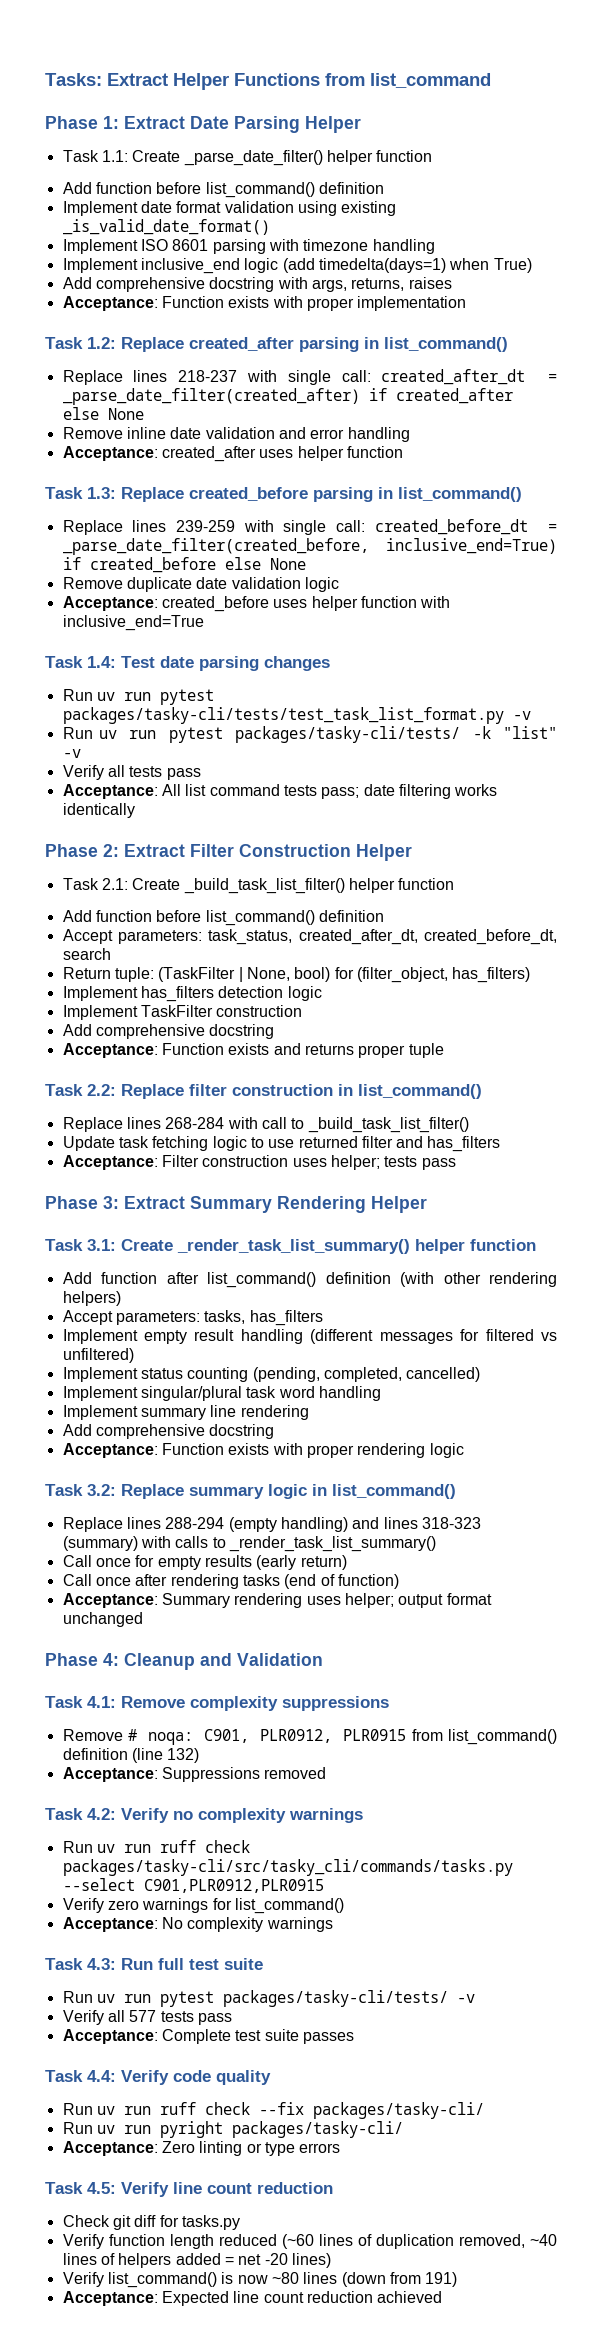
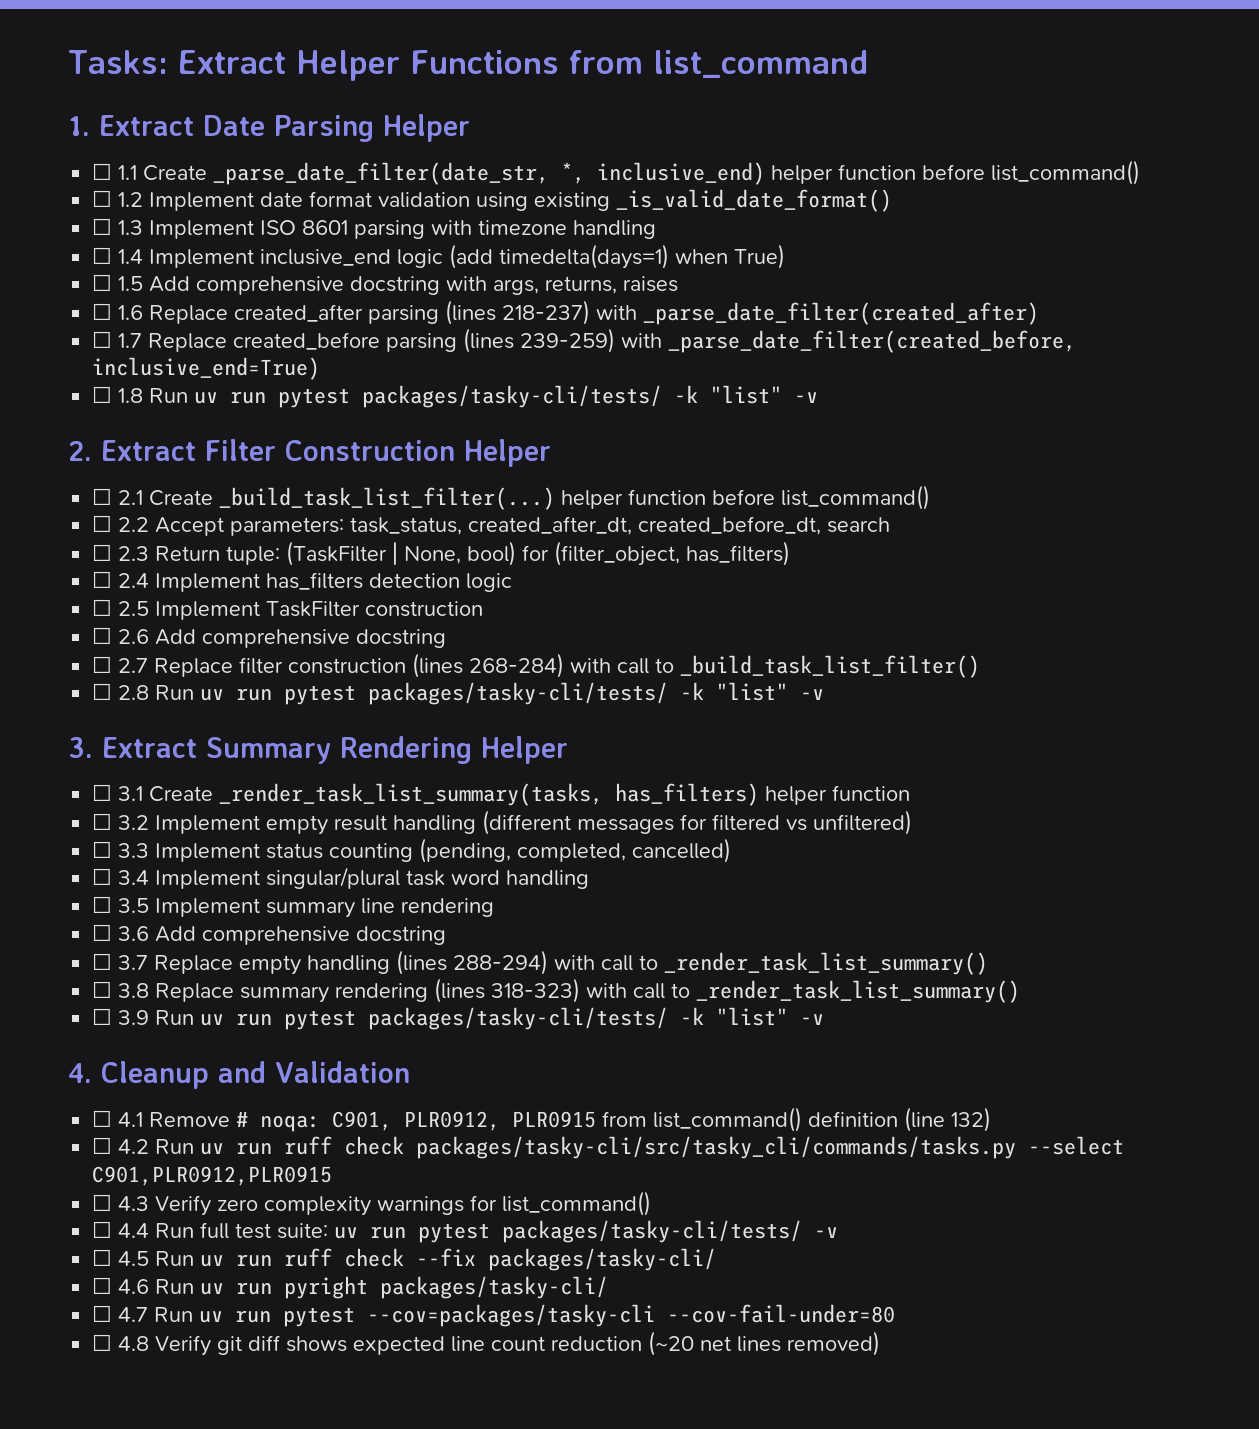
[45,116,119,129] Phase 1: -> [68,116,90,136] 1.
[62,150,433,166] [62,182,384,198] Task 1.1: Create _parse_date_filter() helper function // Add function before list_command() definition // -> [92,160,1141,185] [92,190,144,207] ☐ 1.1 Create _parse_date_filter(date_str, *, inclusive_end) helper function before list_command() // ☐ 1.2
(270, 227) none -> [92,218,144,235] ☐ 1.3
(435, 246) none -> [92,247,144,264] ☐ 1.4
(532, 265) none -> [92,274,144,291] ☐ 1.5
[62,296,467,311] [45,337,508,352] [62,369,557,385] [62,388,513,405] [62,407,144,420] [62,427,410,442] [62,446,403,462] [45,487,522,502] [62,519,557,535] [62,538,557,555] [62,557,306,573] [62,577,339,592] [62,596,451,612] [62,615,204,631] [45,656,330,671] [62,689,214,705] [62,707,531,724] [62,726,557,743] [62,749,81,758] [62,765,201,780] [62,784,498,799] [62,803,135,818] [45,844,119,857] Acceptance: Function exists with proper implementation // Task 1.2: Replace created_after parsing in list_command() // Replace lines 218-237 with single call: created_after_dt = _parse_date_filter(created_after) if created_after else None // Remove inline date validation and error handling // Acceptance: created_after uses helper function // Task 1.3: Replace created_before parsing in list_command() // Replace lines 239-259 with single call: created_before_dt = _parse_date_filter(created_before, inclusive_end=True) if created_before else None // Remove duplicate date validation logic // Acceptance: created_before uses helper function with inclusive_end=True // Task 1.4: Test date parsing changes // Run uv run pytest packages/tasky-cli/tests/test_task_list_format.py -v // Run uv run pytest packages/tasky-cli/tests/ -k "list" -v // Verify all tests pass // Acceptance: All list command tests pass; date filtering works identically // Phase 2: -> [92,300,1040,325] [92,328,1077,353] [92,357,321,380] [92,385,819,408] [68,441,92,461] ☐ 1.6 Replace created_after parsing (lines 218-237) with _parse_date_filter(created_after) // ☐ 1.7 Replace created_before parsing (lines 239-259) with _parse_date_filter(created_before, inclusive_end=True) // ☐ 1.8 Run uv run pytest packages/tasky-cli/tests/ -k "list" -v // 2.
[62,878,455,894] [62,910,384,926] Task 2.1: Create _build_task_list_filter() helper function // Add function before list_command() definition // -> [92,485,931,510] [92,515,150,532] ☐ 2.1 Create _build_task_list_filter(...) helper function before list_command() // ☐ 2.2
(111, 954) none -> [92,544,150,561] ☐ 2.3
(531, 975) none -> [92,571,150,588] ☐ 2.4
(322, 993) none -> [92,599,150,616] ☐ 2.5
[62,1024,275,1039] [62,1043,444,1058] [45,1084,482,1099] [62,1117,469,1133] [62,1136,501,1152] [62,1155,456,1170] [45,1196,427,1213] [45,1239,536,1254] [62,1272,557,1288] [62,1291,121,1306] [62,1310,323,1326] Add comprehensive docstring // Acceptance: Function exists and returns proper tuple // Task 2.2: Replace filter construction in list_command() // Replace lines 268-284 with call to _build_task_list_filter() // Update task fetching logic to use returned filter and has_filters // Acceptance: Filter construction uses helper; tests pass // Phase 3: Extract Summary Rendering Helper // Task 3.1: Create _render_task_list_summary() helper function // Add function after list_command() definition (with other rendering helpers) // Accept parameters: tasks, has_filters // -> [92,627,447,648] [92,653,981,678] [92,682,825,705] [68,736,568,764] [92,783,911,806] [92,813,150,830] ☐ 2.6 Add comprehensive docstring // ☐ 2.7 Replace filter construction (lines 268-284) with call to _build_task_list_filter() // ☐ 2.8 Run uv run pytest packages/tasky-cli/tests/ -k "list" -v // 3. Extract Summary Rendering Helper // ☐ 3.1 Create _render_task_list_summary(tasks, has_filters) helper function // ☐ 3.2
(134, 1355) none -> [92,841,150,858] ☐ 3.3
(481, 1374) none -> [92,868,150,885] ☐ 3.4
(381, 1393) none -> [92,896,150,913] ☐ 3.5
[62,1424,275,1439] [62,1443,464,1458] [45,1484,456,1499] [62,1517,481,1532] [62,1536,436,1552] [62,1555,347,1570] [62,1574,399,1589] [62,1593,492,1608] [62,1612,143,1627] [45,1653,323,1670] [45,1696,389,1711] Add comprehensive docstring // Acceptance: Function exists with proper rendering logic // Task 3.2: Replace summary logic in list_command() // Replace lines 288-294 (empty handling) and lines 318-323 (summary) with calls to _render_task_list_summary() // Call once for empty results (early return) // Call once after rendering tasks (end of function) // Acceptance: Summary rendering uses helper; output format unchanged // Phase 4: Cleanup and Validation // Task 4.1: Remove complexity suppressions // -> [92,924,447,945] [92,950,989,975] [92,978,1021,1003] [92,1007,825,1030] [68,1061,410,1089] [92,1110,144,1127] ☐ 3.6 Add comprehensive docstring // ☐ 3.7 Replace empty handling (lines 288-294) with call to _render_task_list_summary() // ☐ 3.8 Replace summary rendering (lines 318-323) with call to _render_task_list_summary() // ☐ 3.9 Run uv run pytest packages/tasky-cli/tests/ -k "list" -v // 4. Cleanup and Validation // ☐ 4.1
[62,1767,327,1782] [45,1808,363,1823] Acceptance: Suppressions removed // Task 4.2: Verify no complexity warnings // -> [92,1137,150,1154] ☐ 4.2
(324, 1886) none -> [92,1194,150,1211] ☐ 4.3
(139, 1905) none -> [264,1196,372,1216] complexity
[62,1917,333,1932] [45,1958,116,1970] Acceptance: No complexity warnings // Task 4.3: -> [92,1221,150,1238] ☐ 4.4
[224,1958,263,1970] [62,1991,93,2003] suite // Run -> [277,1223,329,1239] suite:
[62,2010,232,2025] [62,2029,354,2044] [45,2070,271,2085] Verify all 577 tests pass // Acceptance: Complete test suite passes // Task 4.4: Verify code quality // -> [92,1249,150,1266] ☐ 4.5
(484, 2110) none -> [92,1277,150,1294] ☐ 4.6
[62,2141,341,2156] [45,2182,333,2197] [62,2215,240,2230] [62,2234,557,2249] [62,2253,331,2268] [62,2272,458,2288] [62,2291,443,2306] Acceptance: Zero linting or type errors // Task 4.5: Verify line count reduction // Check git diff for tasks.py // Verify function length reduced (~60 lines of duplication removed, ~40 lines of helpers added = net -20 lines) // Verify list_command() is now ~80 lines (down from 191) // Acceptance: Expected line count reduction achieved -> [92,1304,896,1327] [92,1331,881,1356] ☐ 4.7 Run uv run pytest --cov=packages/tasky-cli --cov-fail-under=80 // ☐ 4.8 Verify git diff shows expected line count reduction (~20 net lines removed)

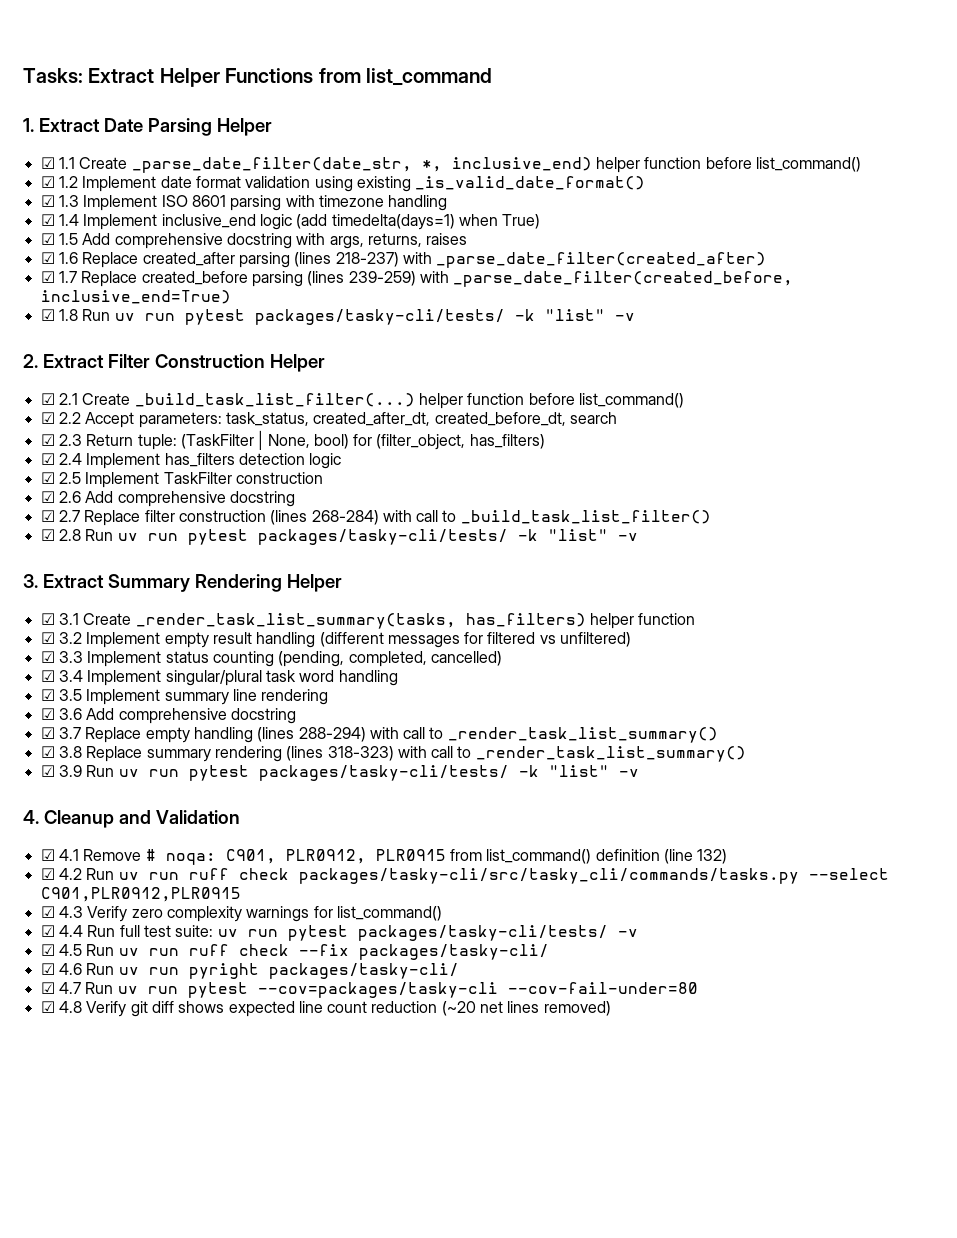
[92,163,113,180] ☐ -> [40,157,55,169] ☑
[92,190,113,207] ☐ -> [40,176,55,188] ☑
[92,218,113,235] ☐ -> [40,195,55,207] ☑
[92,247,113,264] ☐ -> [40,214,55,226] ☑
[92,274,113,291] ☐ -> [40,233,55,245] ☑
[92,303,113,320] ☐ -> [40,252,55,264] ☑
[92,331,113,348] ☐ -> [40,271,55,283] ☑
[92,386,113,403] ☐ -> [40,309,55,321] ☑
[92,488,113,505] ☐ -> [40,393,55,405] ☑
[92,515,113,532] ☐ -> [40,412,55,424] ☑
[92,544,113,561] ☐ -> [40,434,55,446] ☑
[92,571,113,588] ☐ -> [40,453,55,465] ☑
[92,599,113,616] ☐ -> [40,472,55,484] ☑
[92,627,113,644] ☐ -> [40,491,55,503] ☑
[92,656,113,673] ☐ -> [40,510,55,522] ☑
[92,683,113,700] ☐ -> [40,529,55,541] ☑
[92,784,113,801] ☐ -> [40,613,55,625] ☑
[92,813,113,830] ☐ -> [40,632,55,644] ☑
[92,841,113,858] ☐ -> [40,651,55,663] ☑
[92,868,113,885] ☐ -> [40,670,55,682] ☑
[92,896,113,913] ☐ -> [40,689,55,701] ☑
[92,924,113,941] ☐ -> [40,708,55,720] ☑
[92,953,113,970] ☐ -> [40,727,55,739] ☑
[92,981,113,998] ☐ -> [40,746,55,758] ☑
[92,1008,113,1025] ☐ -> [40,765,55,777] ☑
[92,1110,113,1127] ☐ -> [40,849,55,861] ☑
[92,1137,113,1154] ☐ -> [40,868,55,880] ☑
[92,1194,113,1211] ☐ -> [40,906,55,918] ☑
[92,1221,113,1238] ☐ -> [40,925,55,937] ☑
[92,1249,113,1266] ☐ -> [40,944,55,956] ☑
[92,1277,113,1294] ☐ -> [40,963,55,975] ☑
[92,1305,113,1322] ☐ -> [40,982,55,994] ☑
[92,1334,113,1351] ☐ -> [40,1001,55,1013] ☑

